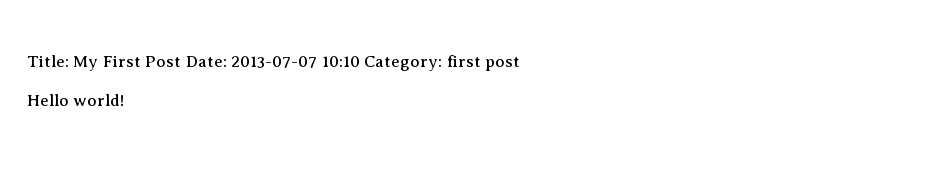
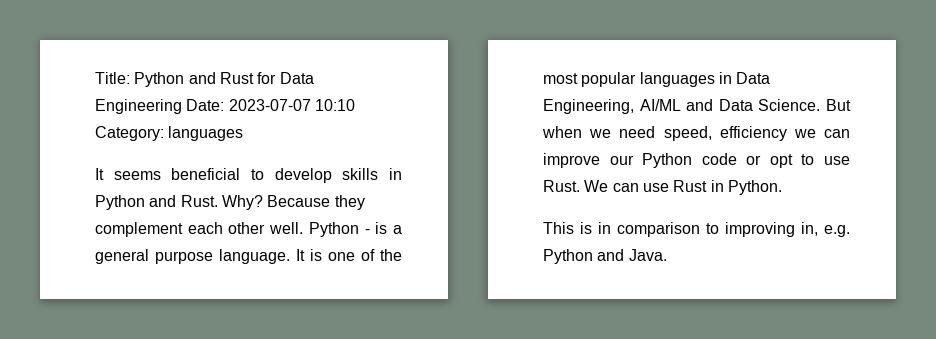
[73,55,521,71] [27,94,125,106] My First Post Date: 2013-07-07 10:10 Category: first post // Hello world! -> [134,72,314,87] [95,99,355,114] [95,126,244,141] [95,168,402,183] [95,195,365,210] [95,222,403,237] [95,249,402,264] [543,72,771,87] [543,99,851,114] [542,126,850,141] [543,153,850,168] [543,180,782,195] [543,222,850,237] [543,249,667,264] Python and Rust for Data Engineering Date: 2023-07-07 10:10 Category: languages // It seems beneficial to develop skills in Python and Rust. Why? Because they complement each other well. Python - is a general purpose language. It is one of the most popular languages in Data Engineering, AI/ML and Data Science. But when we need speed, efficiency we can improve our Python code or opt to use Rust. We can use Rust in Python. // This is in comparison to improving in, e.g. Python and Java.

